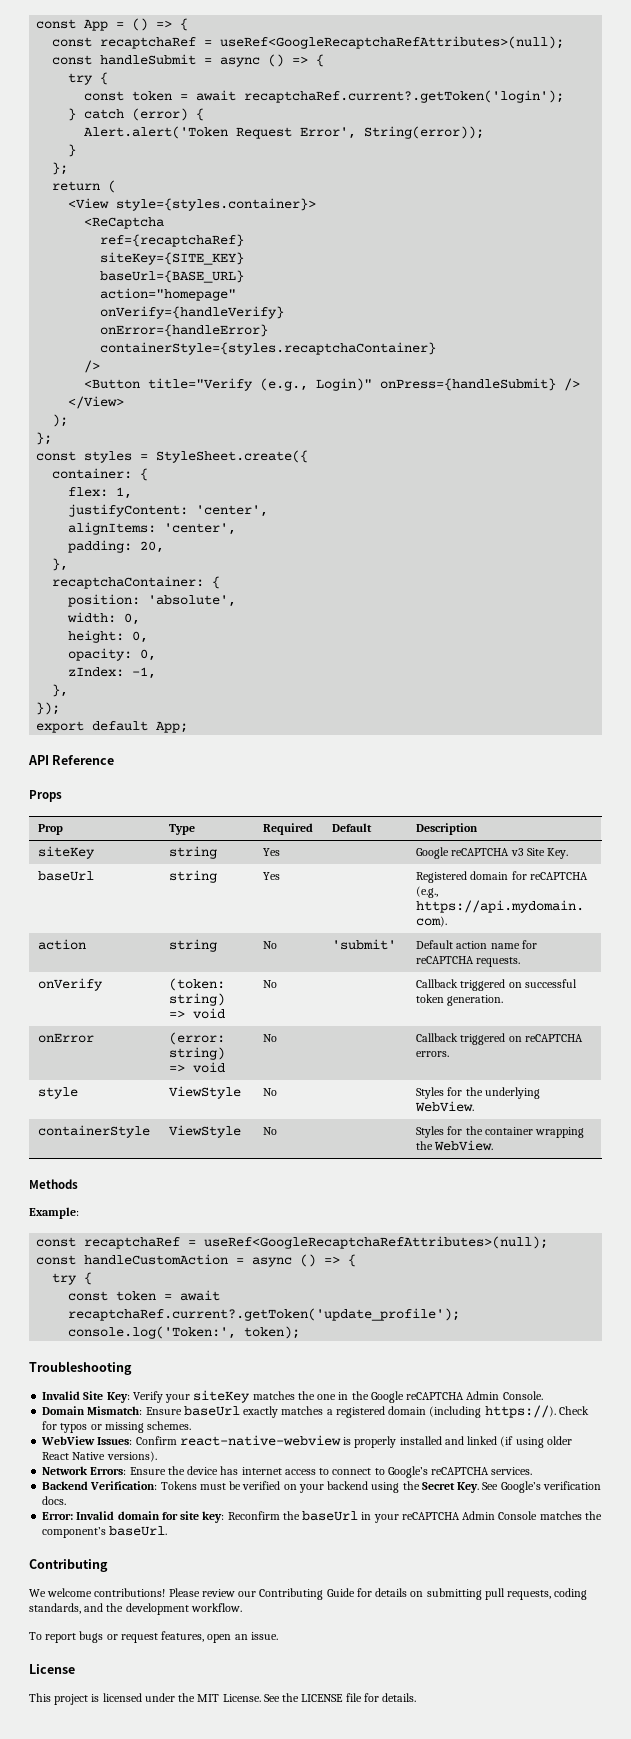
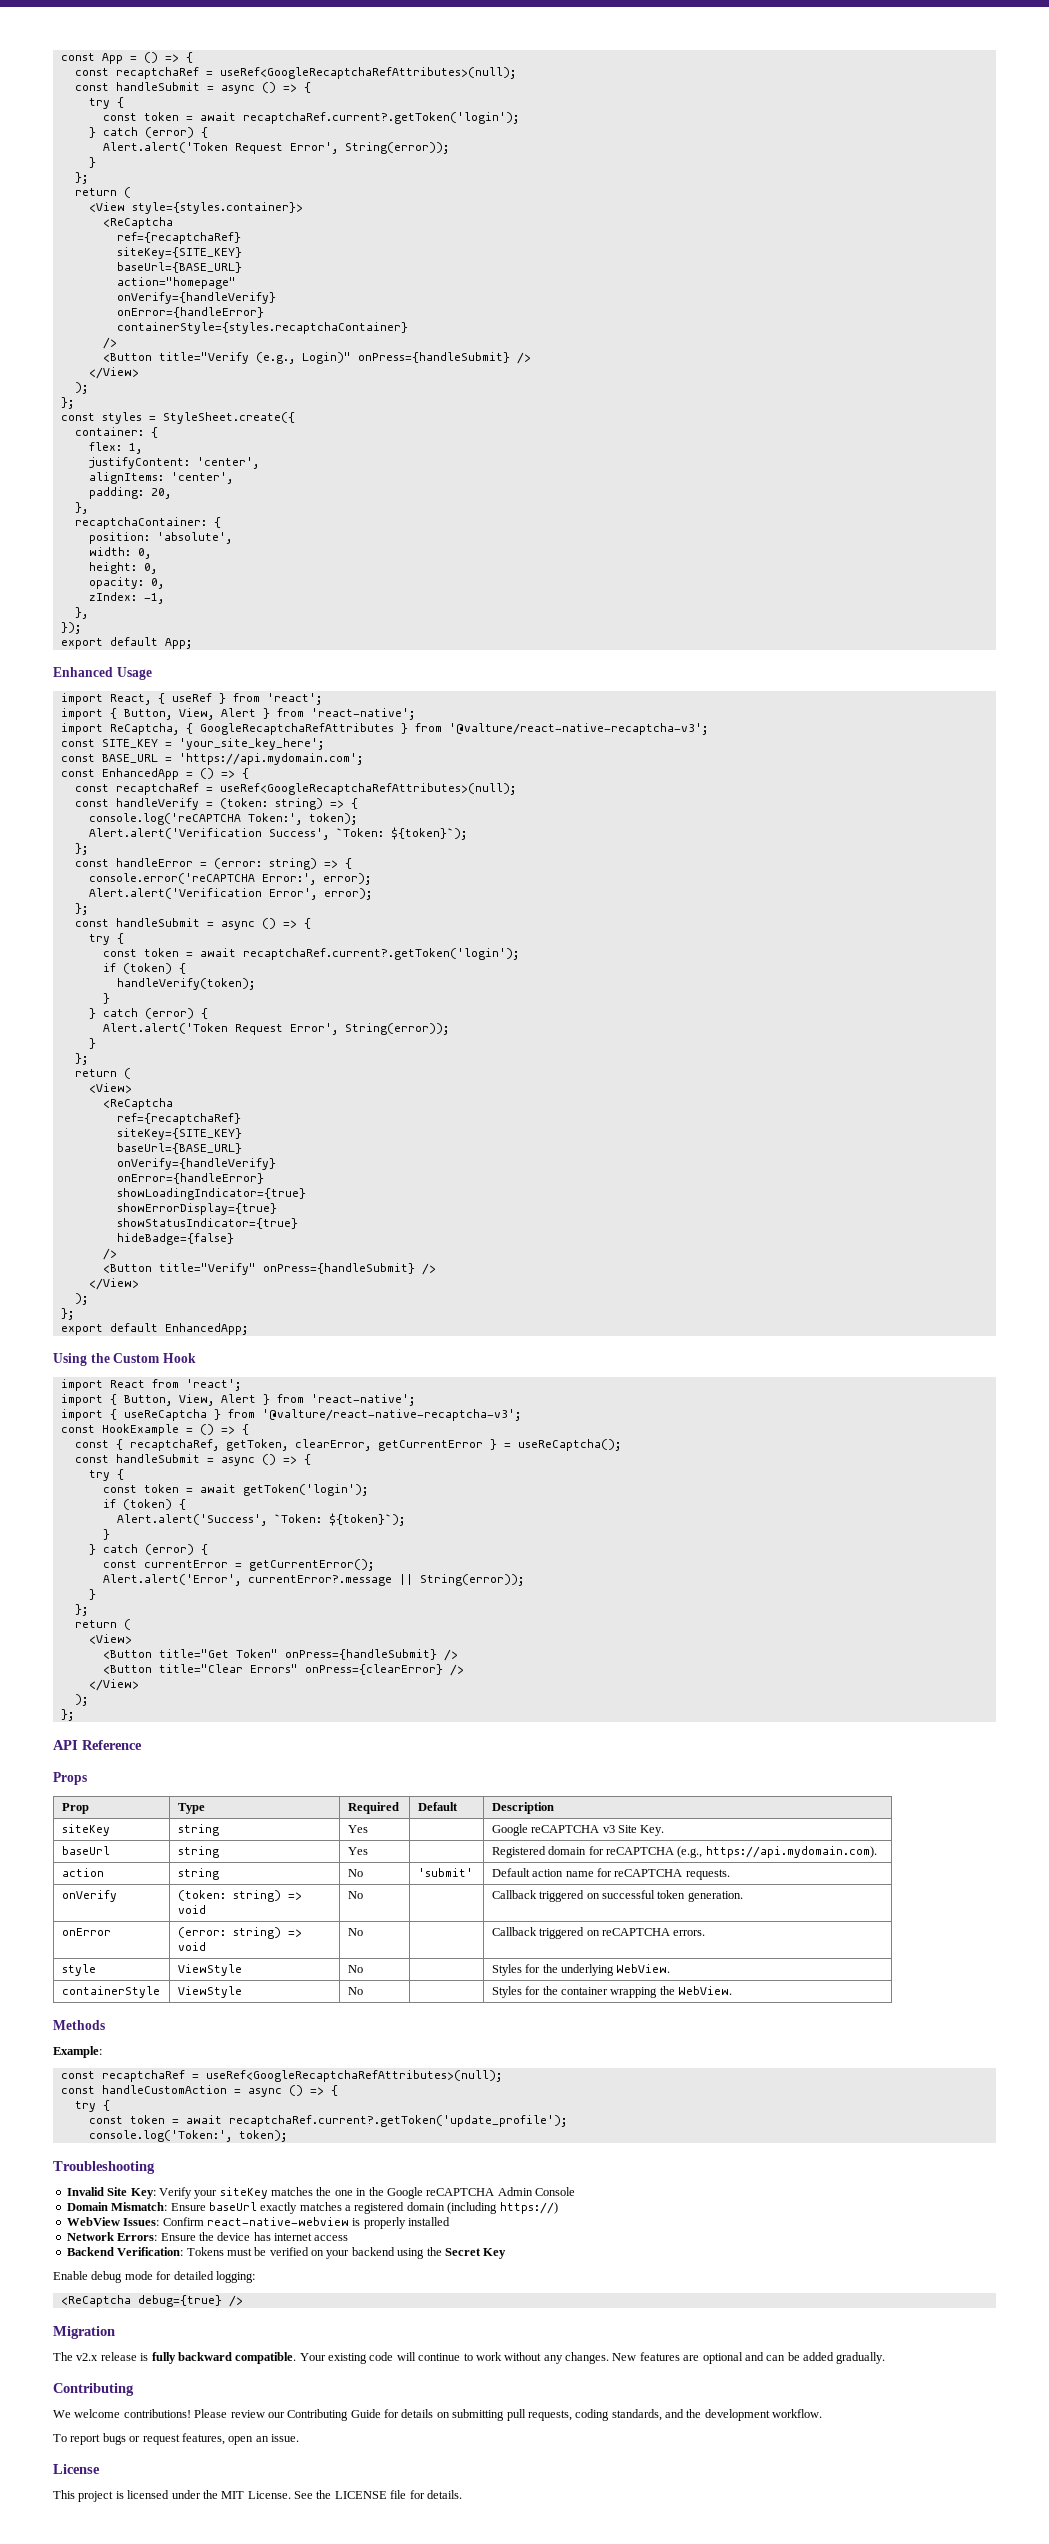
(189, 727) none -> [53,667,152,680] [60,693,322,705] [60,708,415,720] [60,723,708,735] [60,738,324,750] [60,753,363,765] [60,768,249,780] [74,783,516,795] [74,798,358,810] [88,813,357,825] [88,827,467,840] [74,843,88,855] [74,858,352,870] [88,873,371,885] [88,888,372,900] [74,903,88,915] [74,918,311,930] [88,933,124,945] [102,948,519,960] [102,963,186,974] [116,978,255,990] [102,993,110,1004] [88,1008,208,1019] [102,1023,449,1035] [88,1038,96,1049] [74,1053,88,1065] [74,1068,131,1079] [88,1083,132,1093] [102,1098,173,1110] [116,1113,241,1125] [116,1128,242,1140] [116,1143,242,1154] [116,1158,276,1170] [116,1173,264,1184] [116,1188,306,1200] [116,1203,277,1215] [116,1218,298,1229] [116,1233,234,1245] [102,1248,117,1260] [102,1263,436,1275] [88,1278,139,1290] [74,1293,88,1305] [60,1308,74,1320] [60,1323,248,1335] [53,1353,196,1366] [60,1379,241,1391] [60,1394,415,1406] [60,1409,521,1421] [60,1424,249,1436] [74,1439,621,1451] [74,1454,311,1466] [88,1469,124,1481] [102,1484,368,1496] [102,1499,186,1510] [116,1513,405,1526] [102,1529,110,1540] [88,1544,208,1555] [102,1559,374,1571] [102,1574,524,1586] [88,1589,96,1600] [74,1604,88,1616] [74,1619,131,1630] [88,1634,132,1644] [102,1649,458,1661] [102,1664,464,1676] [88,1679,139,1691] [74,1694,88,1706] [60,1709,74,1721] // Enhanced Usage // import React, { useRef } from 'react'; // import { Button, View, Alert } from 'react-native'; // import ReCaptcha, { GoogleRecaptchaRefAttributes } from '@valture/react-native-recaptcha-v3'; // const SITE_KEY = 'your_site_key_here'; // const BASE_URL = 'https://api.mydomain.com'; // const EnhancedApp = () => { // const recaptchaRef = useRef<GoogleRecaptchaRefAttributes>(null); // const handleVerify = (token: string) => { // console.log('reCAPTCHA Token:', token); // Alert.alert('Verification Success', `Token: ${token}`); // }; // const handleError = (error: string) => { // console.error('reCAPTCHA Error:', error); // Alert.alert('Verification Error', error); // }; // const handleSubmit = async () => { // try { // const token = await recaptchaRef.current?.getToken('login'); // if (token) { // handleVerify(token); // } // } catch (error) { // Alert.alert('Token Request Error', String(error)); // } // }; // return ( // <View> // <ReCaptcha // ref={recaptchaRef} // siteKey={SITE_KEY} // baseUrl={BASE_URL} // onVerify={handleVerify} // onError={handleError} // showLoadingIndicator={true} // showErrorDisplay={true} // showStatusIndicator={true} // hideBadge={false} // /> // <Button title="Verify" onPress={handleSubmit} /> // </View> // ); // }; // export default EnhancedApp; // Using the Custom Hook // import React from 'react'; // import { Button, View, Alert } from 'react-native'; // import { useReCaptcha } from '@valture/react-native-recaptcha-v3'; // const HookExample = () => { // const { recaptchaRef, getToken, clearError, getCurrentError } = useReCaptcha(); // const handleSubmit = async () => { // try { // const token = await getToken('login'); // if (token) { // Alert.alert('Success', `Token: ${token}`); // } // } catch (error) { // const currentError = getCurrentError(); // Alert.alert('Error', currentError?.message || String(error)); // } // }; // return ( // <View> // <Button title="Get Token" onPress={handleSubmit} /> // <Button title="Clear Errors" onPress={clearError} /> // </View> // ); // };
[502,1391,543,1400] Console. -> [535,2187,575,2196] Console
[484,1405,589,1418] [42,1421,192,1433] https://). Check for typos or missing schemes. -> [499,2202,558,2214] https://)
[444,1436,572,1448] [42,1451,157,1462] and linked (if using older React Native versions). -> (450, 2221) none
[319,1466,533,1478] to connect to Google’s reCAPTCHA services. -> (349, 2238) none
[457,1481,601,1493] [42,1496,67,1505] [42,1511,602,1523] [42,1526,168,1538] Key. See Google’s verification docs. // Error: Invalid domain for site key: Reconfirm the baseUrl in your reCAPTCHA Admin Console matches the component’s baseUrl. -> [483,2248,507,2259] [53,2271,255,2283] [60,2295,243,2307] [53,2326,115,2339] [53,2352,886,2364] Key // Enable debug mode for detailed logging: // <ReCaptcha debug={true} /> // Migration // The v2.x release is fully backward compatible. Your existing code will continue to work without any changes. New features are optional and can be added gradually.

